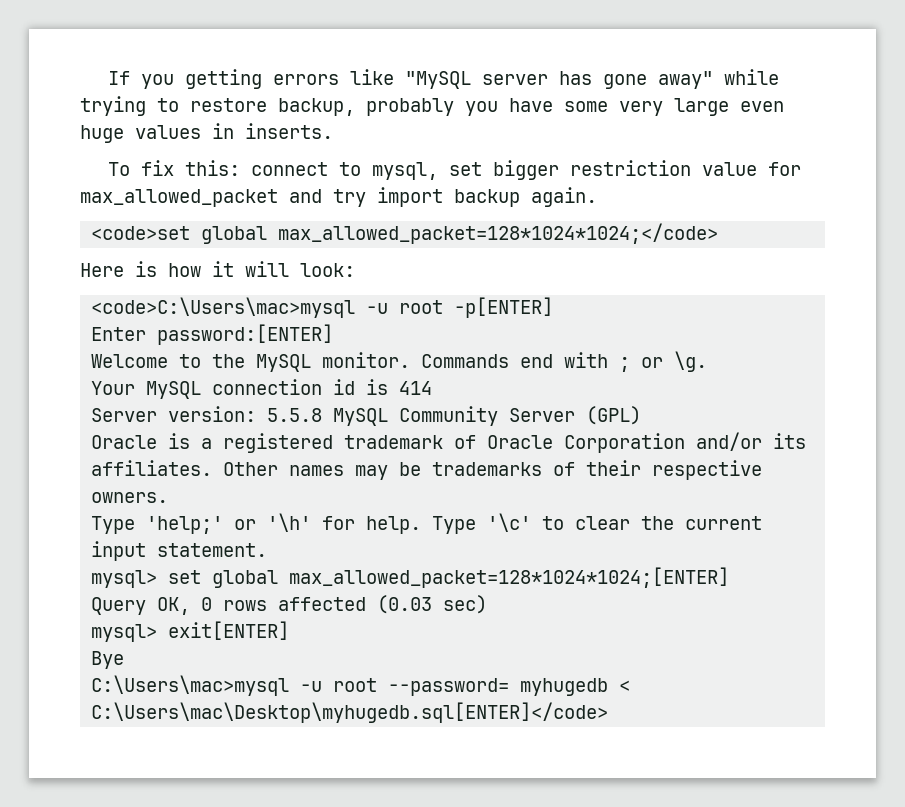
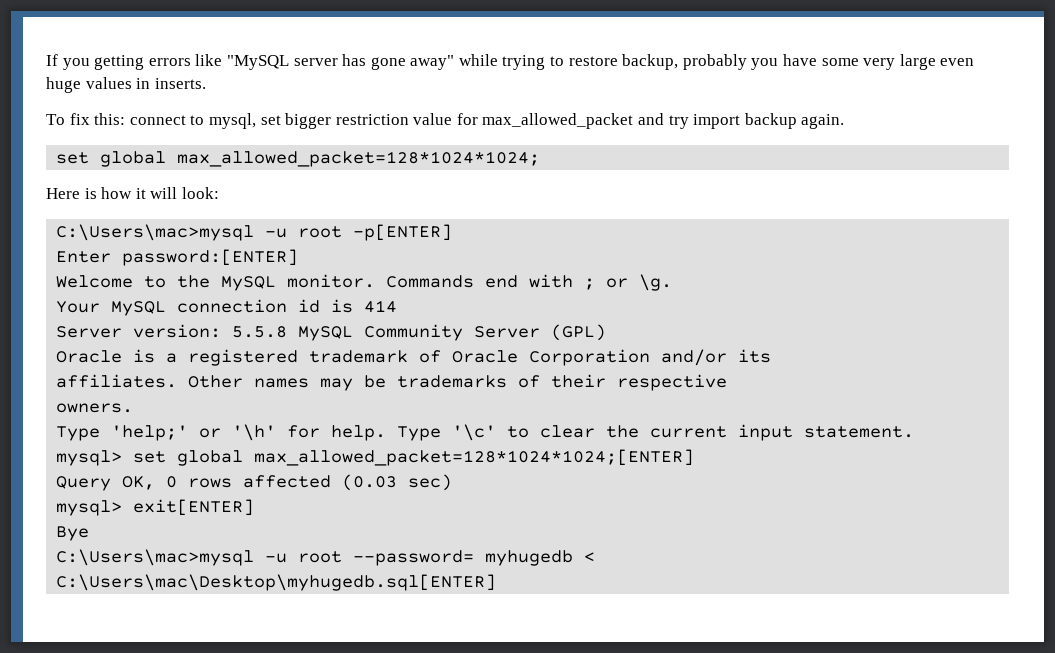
[91,223,719,244] <code>set global max_allowed_packet=128*1024*1024;</code> -> [56,151,541,167] set global max_allowed_packet=128*1024*1024;
[91,297,356,318] <code>C:\Users\mac>mysql -> [56,224,255,241] C:\Users\mac>mysql
[91,702,609,723] C:\Users\mac\Desktop\myhugedb.sql[ENTER]</code> -> [56,574,497,591] C:\Users\mac\Desktop\myhugedb.sql[ENTER]

